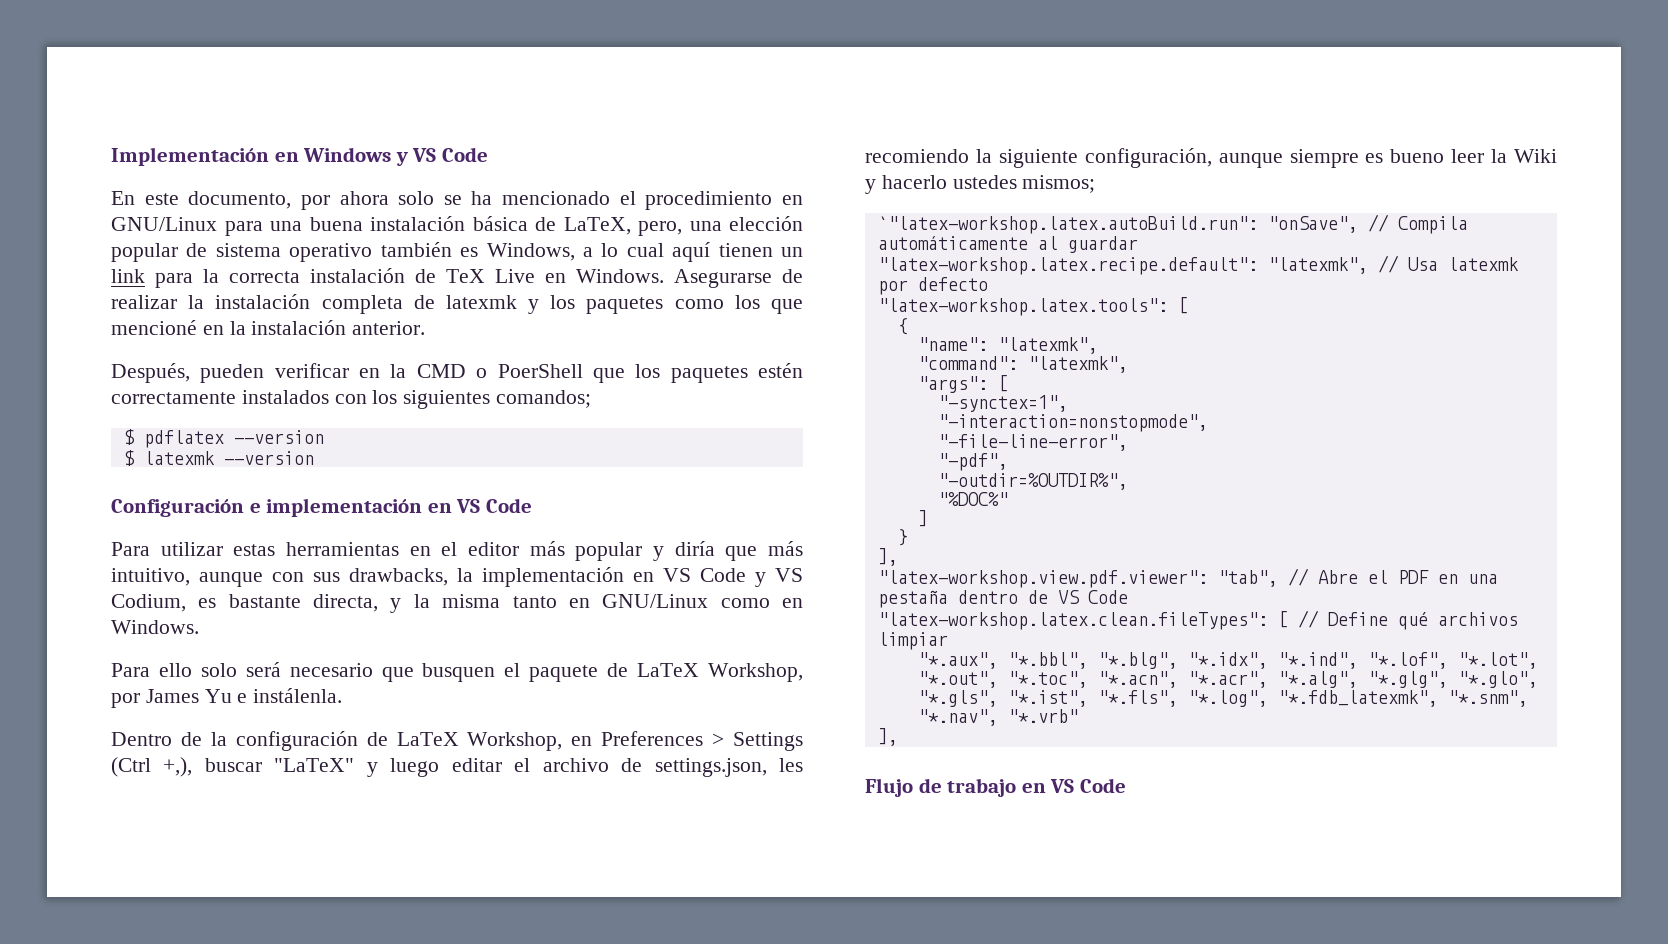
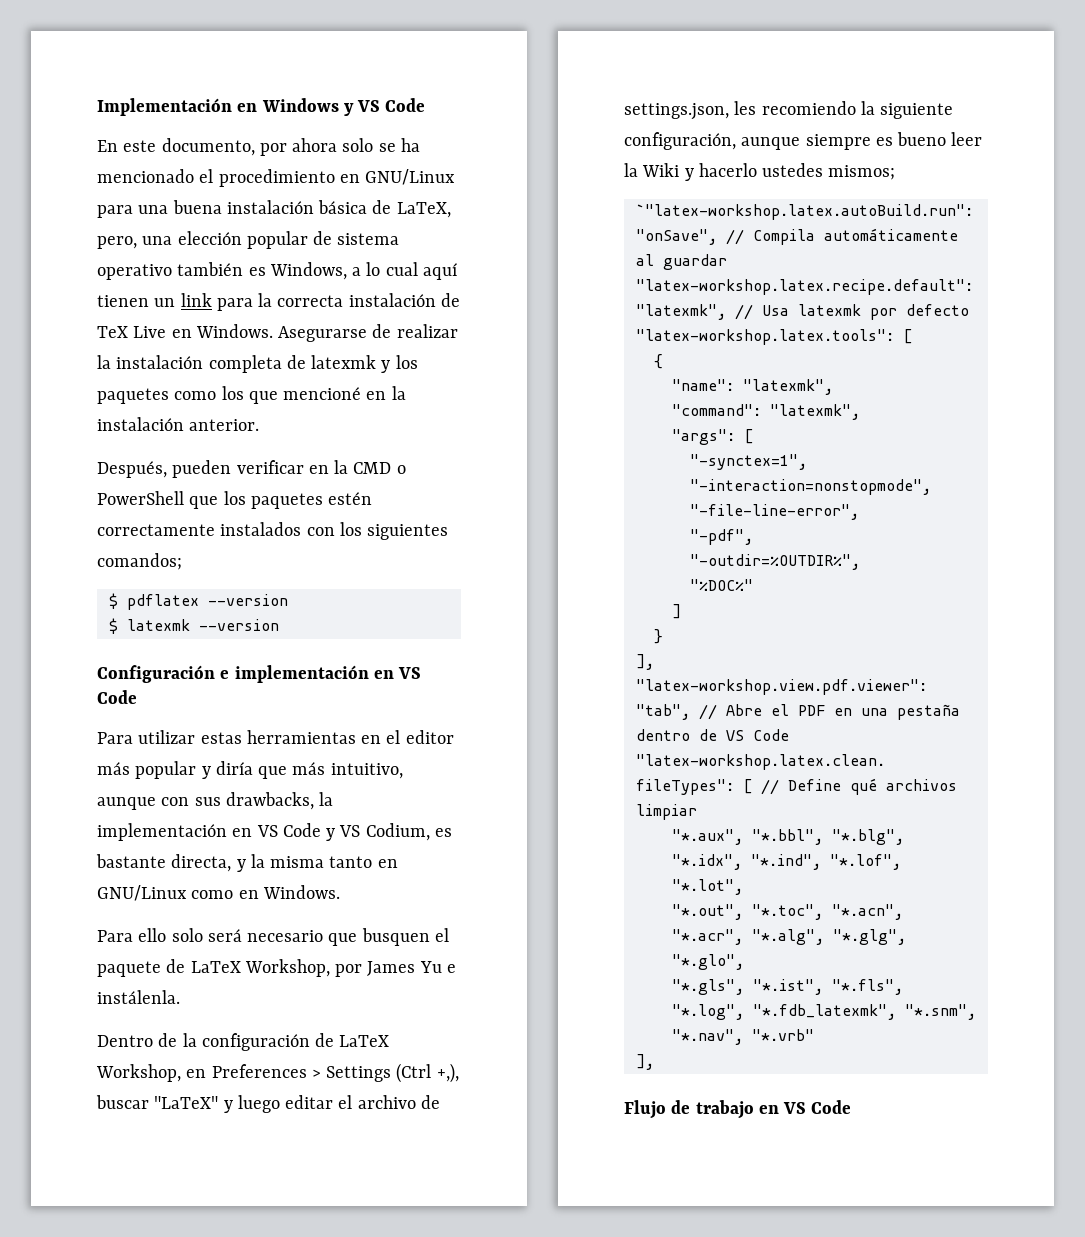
[497,364,583,378] PoerShell -> [97,491,184,505] PowerShell

